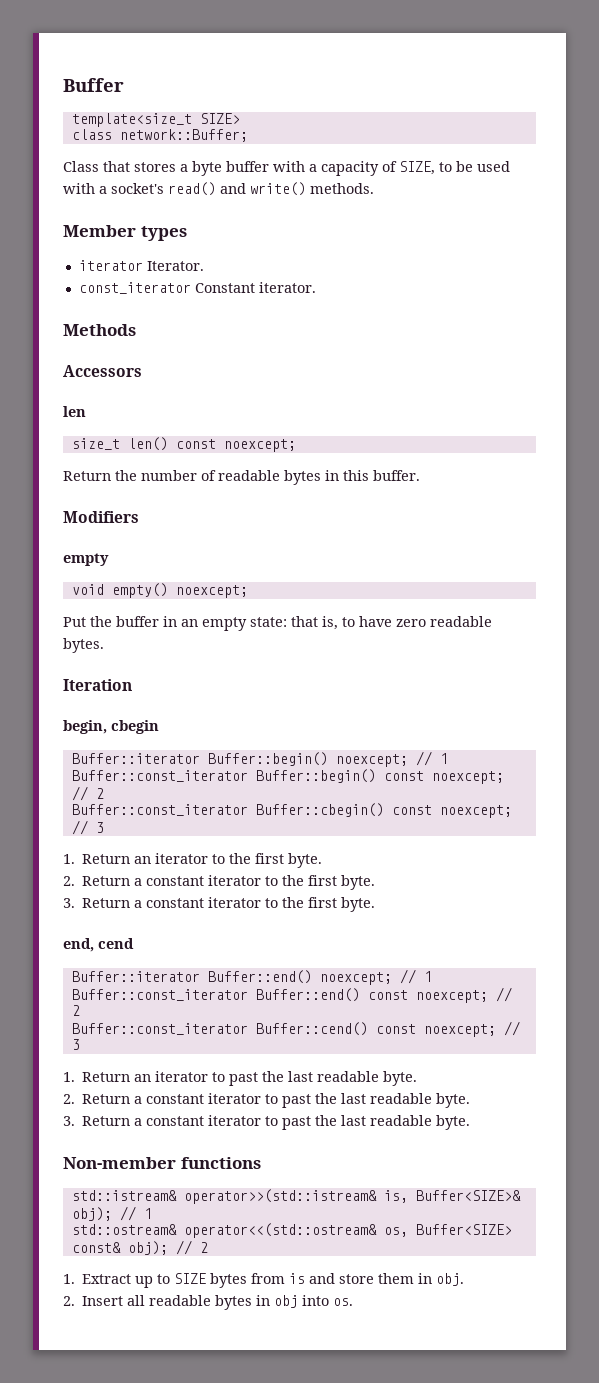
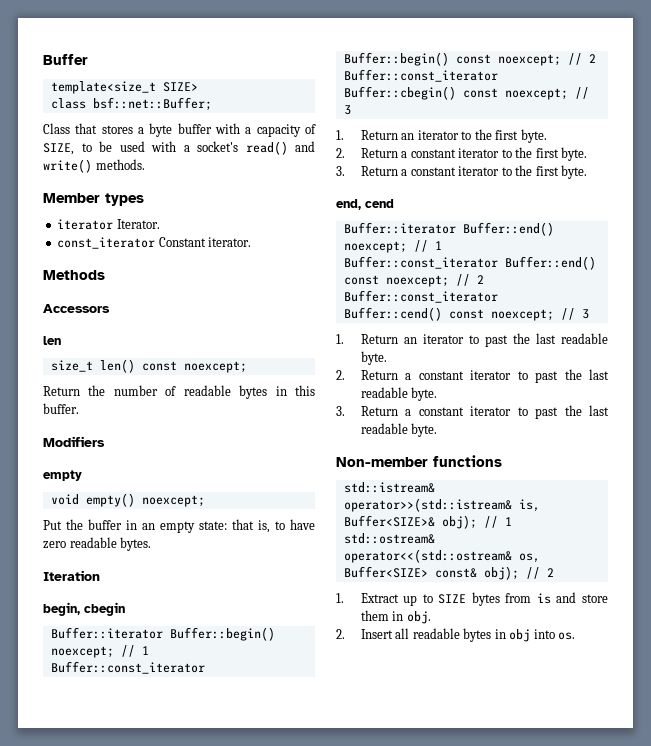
[119,129,248,142] network::Buffer; -> [92,97,212,111] bsf::net::Buffer;

